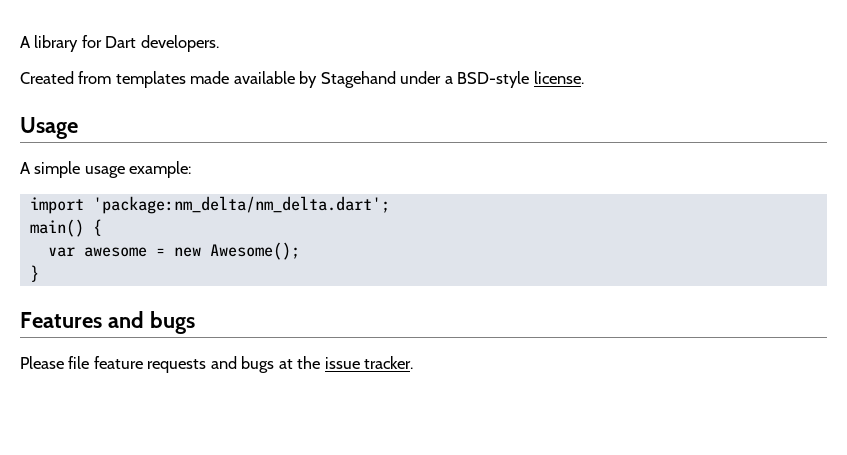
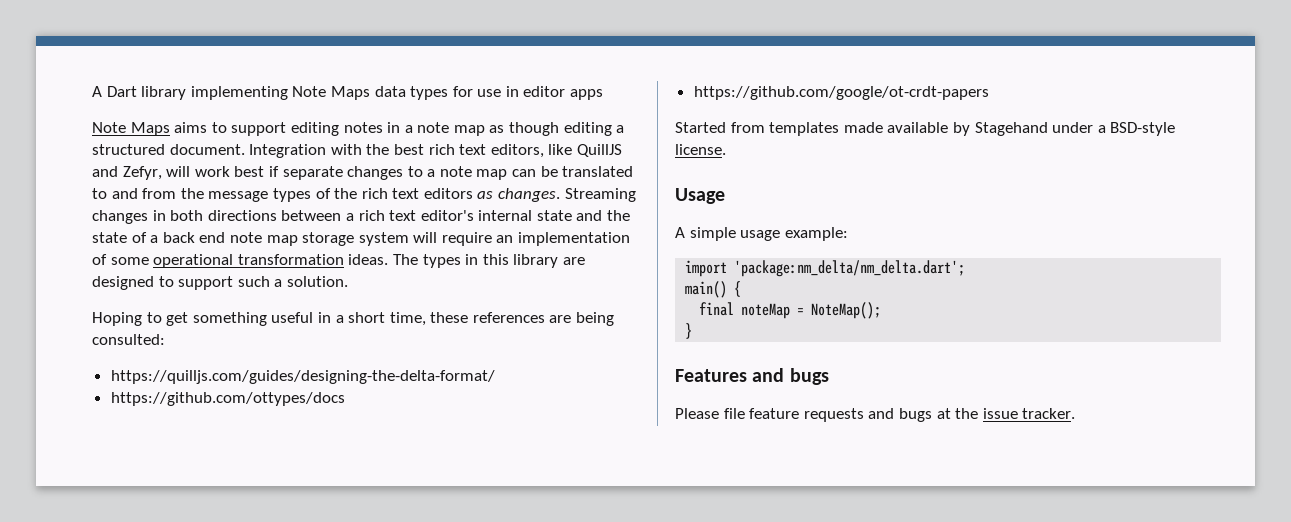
[20,35,219,52] [20,71,74,84] A library for Dart developers. // Created -> [92,86,604,100] [92,122,625,136] [92,144,622,158] [92,166,634,180] [92,188,636,202] [92,210,631,224] [92,232,631,246] [92,254,585,268] [92,276,348,290] [92,312,615,326] [92,334,165,345] [110,370,495,384] [110,392,345,406] [693,86,989,100] [675,122,726,133] A Dart library implementing Note Maps data types for use in editor apps // Note Maps aims to support editing notes in a note map as though editing a structured document. Integration with the best rich text editors, like QuillJS and Zefyr, will work best if separate changes to a note map can be translated to and from the message types of the rich text editors as changes. Streaming changes in both directions between a rich text editor's internal state and the state of a back end note map storage system will require an implementation of some operational transformation ideas. The types in this library are designed to support such a solution. // Hoping to get something useful in a short time, these references are being consulted: // https://quilljs.com/guides/designing-the-delta-format/ // https://github.com/ottypes/docs // https://github.com/google/ot-crdt-papers // Started
[47,242,300,260] var awesome = new Awesome(); -> [699,302,882,319] final noteMap = NoteMap();

